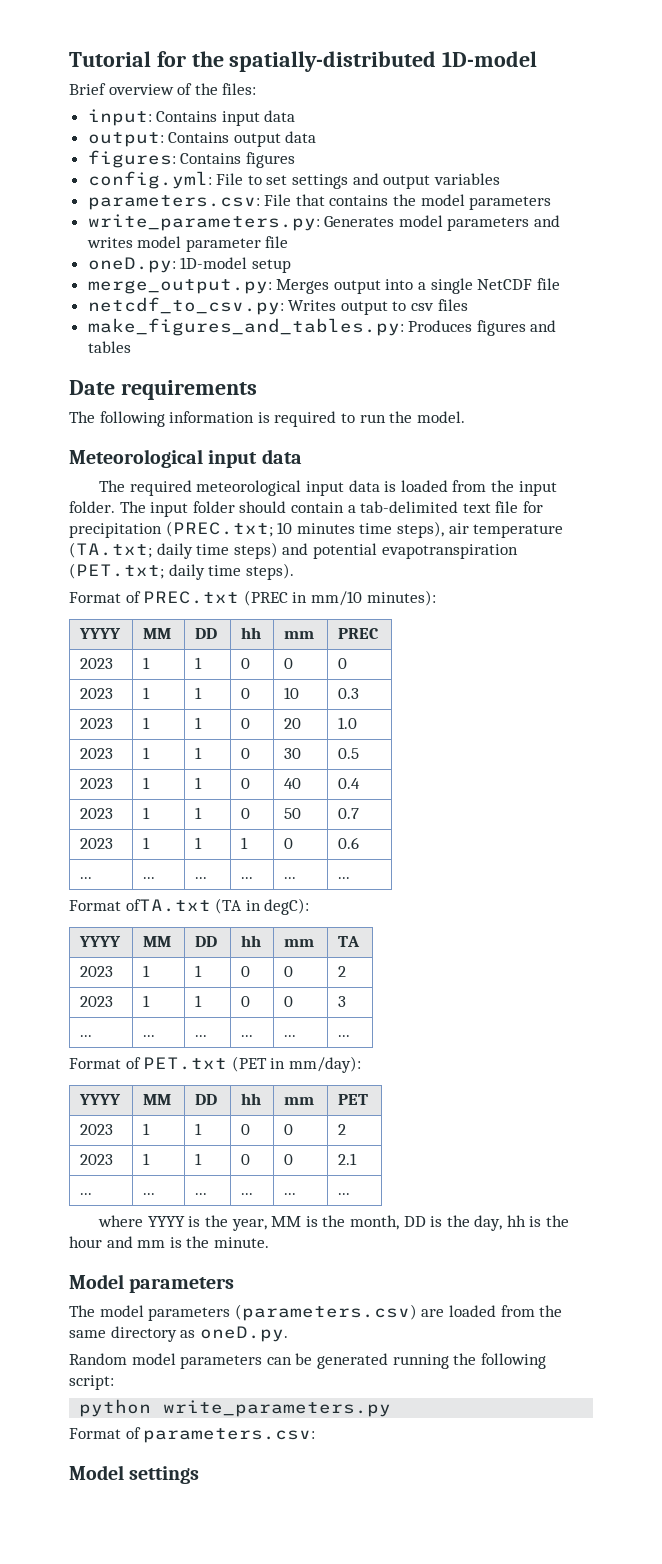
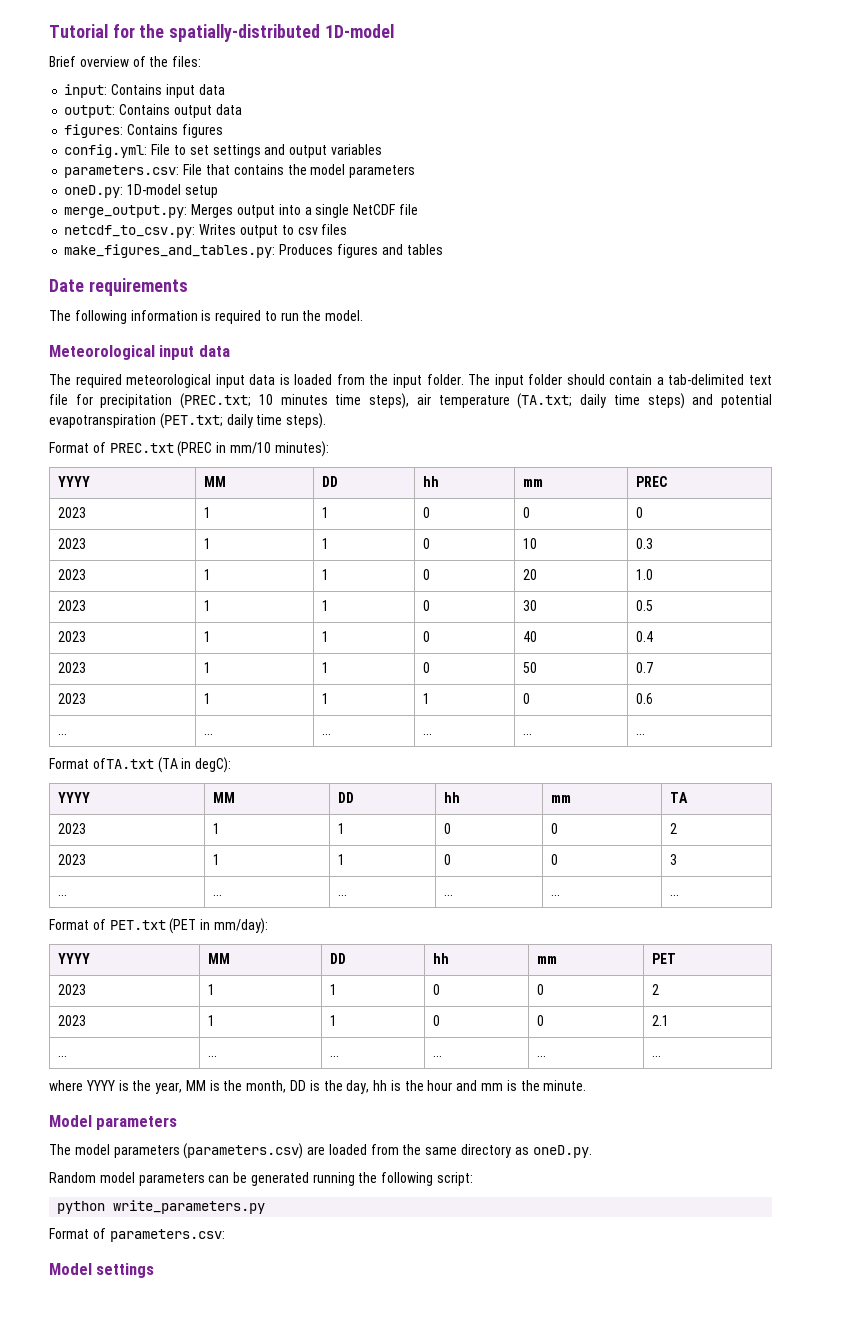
[87,214,561,231] [86,236,289,252] // write_parameters.py: Generates model parameters and writes model parameter file -> (416, 171) none

